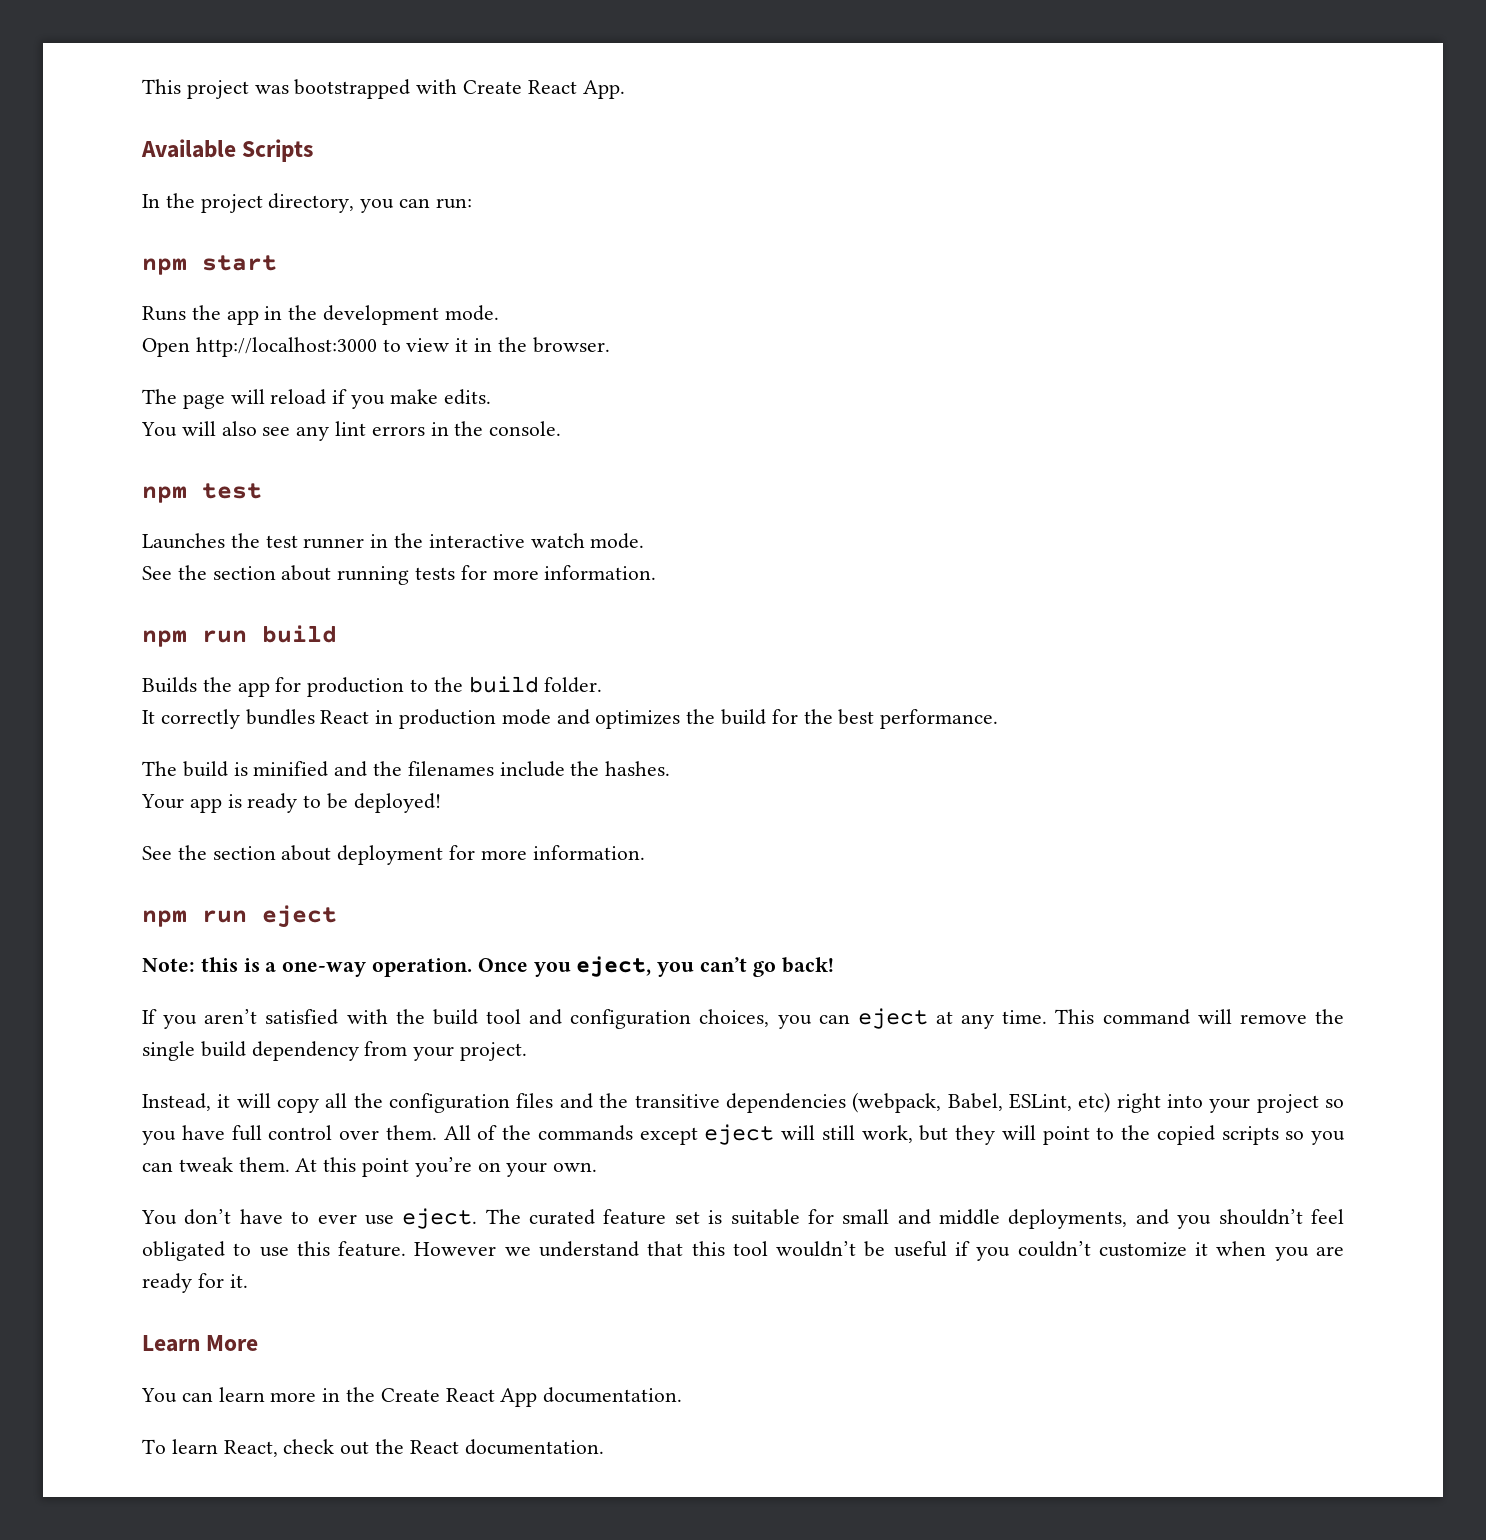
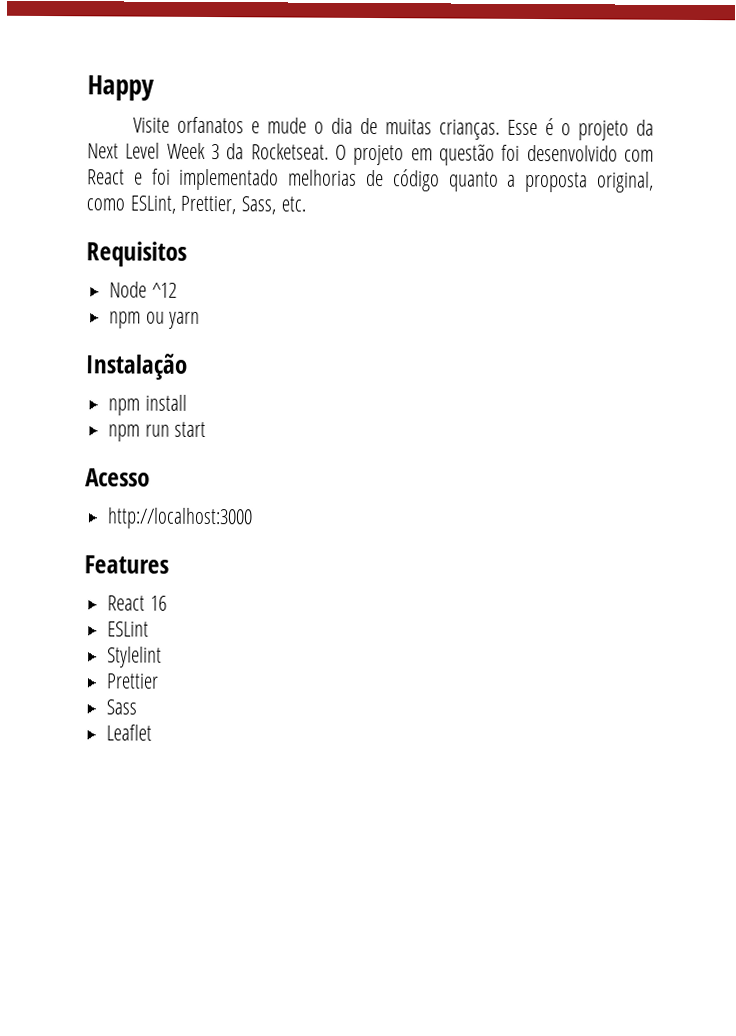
[142,79,625,99] [141,139,314,162] [142,193,472,213] [142,255,277,275] [142,305,499,325] [142,337,610,357] [142,389,491,409] [141,421,562,441] [142,483,262,503] [142,533,645,549] [142,565,657,585] [142,625,337,647] [142,676,603,697] [142,709,999,729] [142,761,671,777] [141,793,441,813] [142,845,645,865] [142,905,337,928] [142,956,834,977] [142,1008,1344,1029] [142,1041,528,1061] [142,1092,1344,1113] [142,1124,1345,1145] [142,1157,598,1177] [141,1208,1344,1229] [142,1241,1344,1261] [142,1273,248,1293] [142,1335,259,1352] [141,1387,683,1407] [142,1439,604,1457] This project was bootstrapped with Create React App. // Available Scripts // In the project directory, you can run: // npm start // Runs the app in the development mode. // Open http://localhost:3000 to view it in the browser. // The page will reload if you make edits. // You will also see any lint errors in the console. // npm test // Launches the test runner in the interactive watch mode. // See the section about running tests for more information. // npm run build // Builds the app for production to the build folder. // It correctly bundles React in production mode and optimizes the build for the best performance. // The build is minified and the filenames include the hashes. // Your app is ready to be deployed! // See the section about deployment for more information. // npm run eject // Note: this is a one-way operation. Once you eject, you can’t go back! // If you aren’t satisfied with the build tool and configuration choices, you can eject at any time. This command will remove the single build dependency from your project. // Instead, it will copy all the configuration files and the transitive dependencies (webpack, Babel, ESLint, etc) right into your project so you have full control over them. All of the commands except eject will still work, but they will point to the copied scripts so you can tweak them. At this point you’re on your own. // You don’t have to ever use eject. The curated feature set is suitable for small and middle deployments, and you shouldn’t feel obligated to use this feature. However we understand that this tool wouldn’t be useful if you couldn’t customize it when you are ready for it. // Learn More // You can learn more in the Create React App documentation. // To learn React, check out the React documentation. -> [87,75,155,101] [132,116,655,141] [87,142,654,166] [87,168,654,193] [86,195,306,215] [86,241,187,267] [109,281,177,298] [109,311,201,329] [85,353,187,380] [108,394,187,416] [108,421,207,442] [85,468,150,487] [107,507,254,530] [84,555,169,574] [107,595,167,611] [107,621,150,637] [107,646,163,668] [106,673,160,689] [106,699,138,715] [106,724,153,741] Happy // Visite orfanatos e mude o dia de muitas crianças. Esse é o projeto da Next Level Week 3 da Rocketseat. O projeto em questão foi desenvolvido com React e foi implementado melhorias de código quanto a proposta original, como ESLint, Prettier, Sass, etc. // Requisitos // Node ^12 // npm ou yarn // Instalação // npm install // npm run start // Acesso // http://localhost:3000 // Features // React 16 // ESLint // Stylelint // Prettier // Sass // Leaflet

